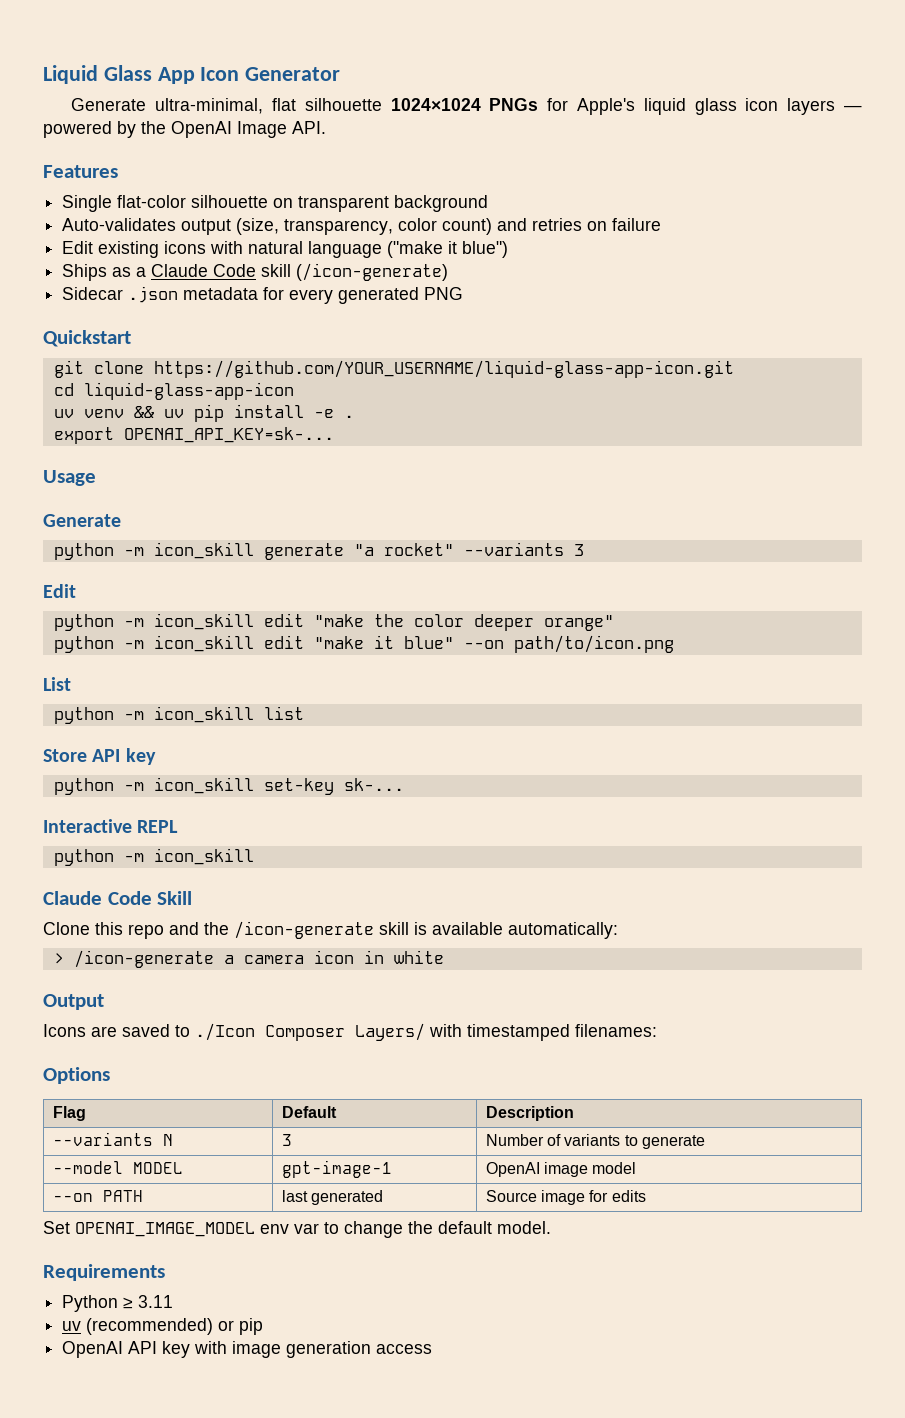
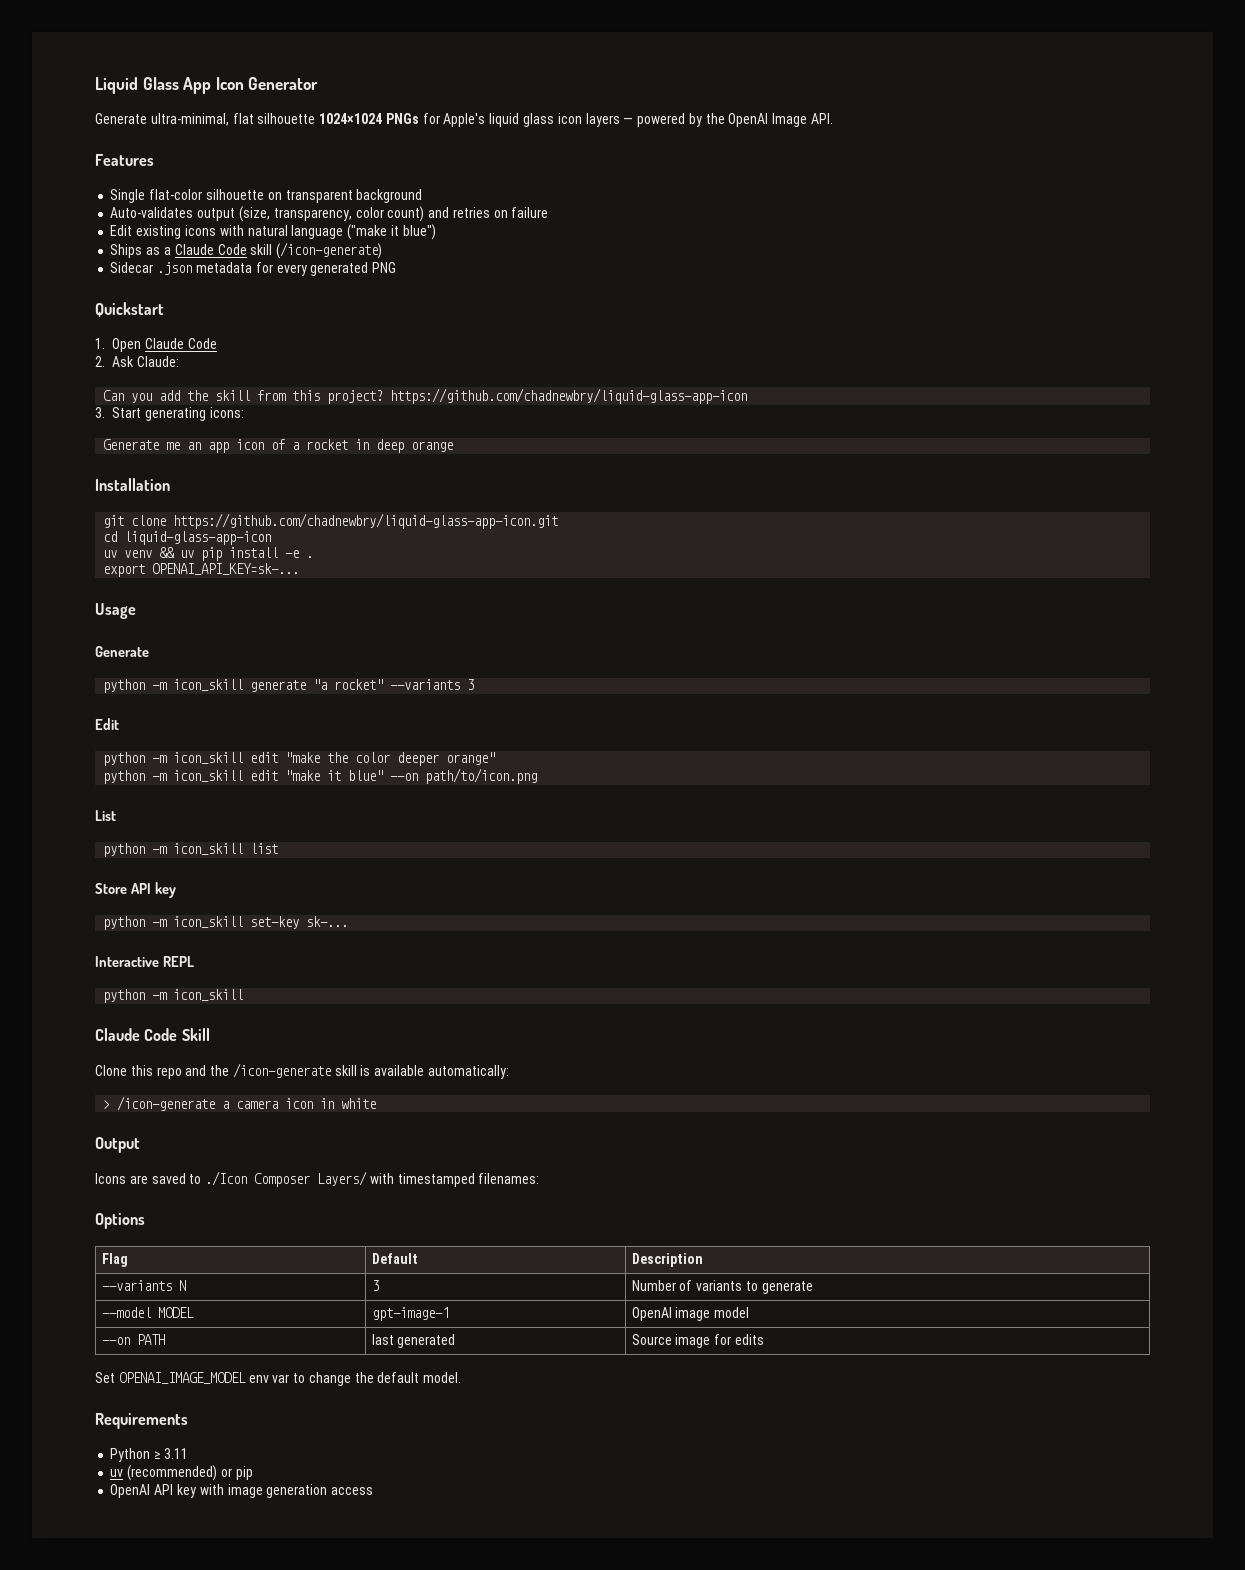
(131, 338) none -> [95,338,217,352] [95,356,179,367] [103,388,748,404] [95,407,244,421] [103,439,454,453] [95,478,170,491] // 1. Open Claude Code // 2. Ask Claude: // Can you add the skill from this project? https://github.com/chadnewbry/liquid-glass-app-icon // 3. Start generating icons: // Generate me an app icon of a rocket in deep orange // Installation
[153,360,734,378] https://github.com/YOUR_USERNAME/liquid-glass-app-icon.git -> [173,513,559,529] https://github.com/chadnewbry/liquid-glass-app-icon.git

